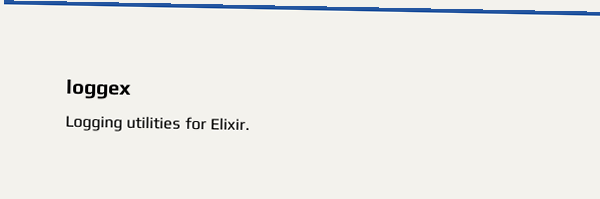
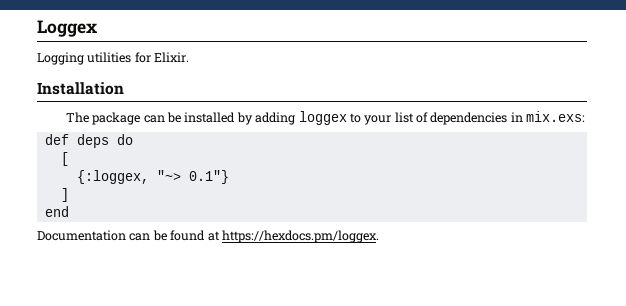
[65,79,132,100] loggex -> [37,20,97,37] Loggex
(250, 124) none -> [37,82,124,95] [65,111,586,125] [44,134,133,148] [60,152,69,166] [76,170,229,184] [60,188,69,202] [44,206,69,217] [37,230,379,243] // Installation // The package can be installed by adding loggex to your list of dependencies in mix.exs: // def deps do // [ // {:loggex, "~> 0.1"} // ] // end // Documentation can be found at https://hexdocs.pm/loggex.

